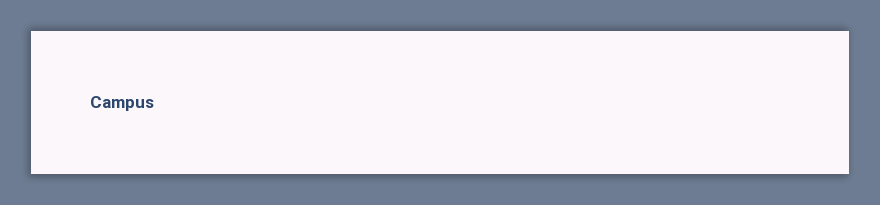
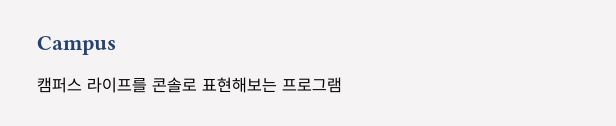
(154, 103) none -> [37,77,342,93] // 캠퍼스 라이프를 콘솔로 표현해보는 프로그램

